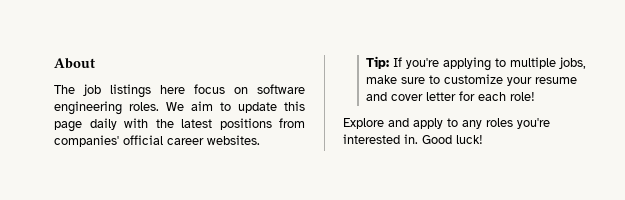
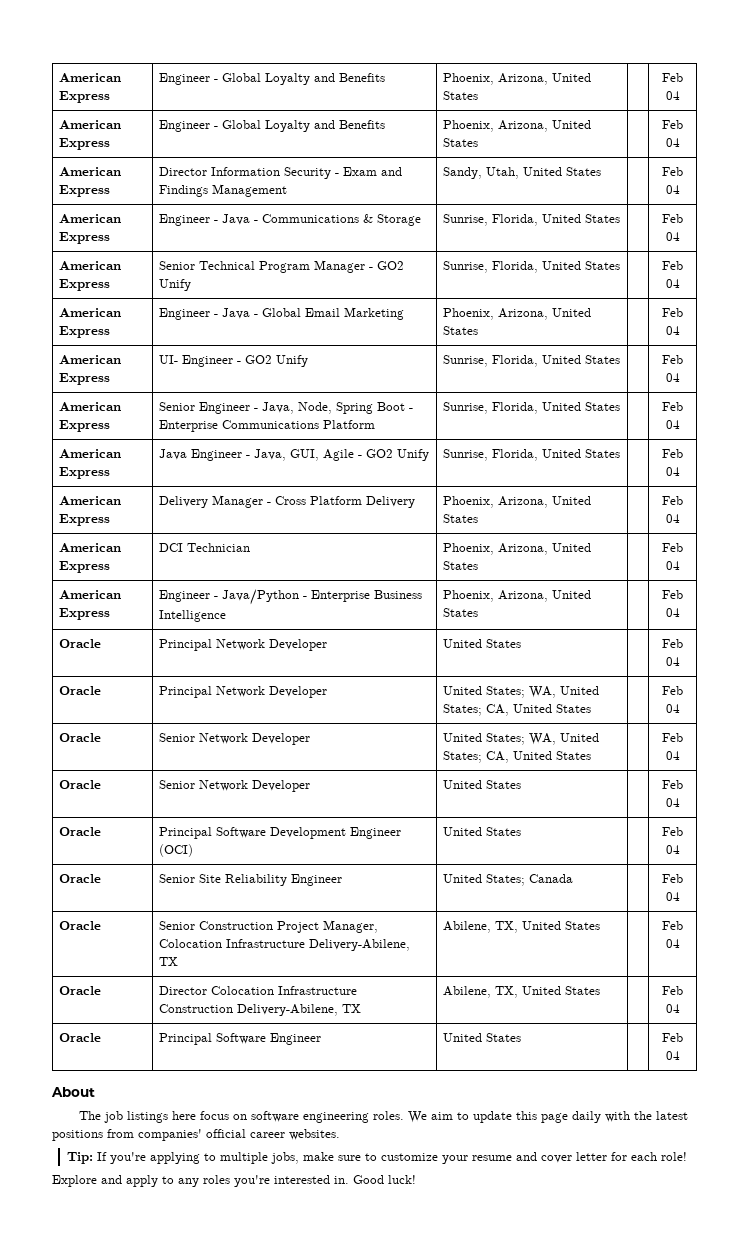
(54, 63) none -> [59,73,122,82] [59,91,111,103] [159,73,386,85] [443,73,592,85] [443,91,479,100] [662,73,683,82] [665,91,680,100] [59,120,122,129] [59,138,111,150] [159,120,386,132] [443,120,592,132] [443,138,479,147] [662,120,683,129] [665,138,680,147] [59,167,122,176] [59,185,111,197] [159,167,403,179] [159,184,288,197] [443,167,602,179] [662,167,683,176] [665,185,680,194] [59,214,122,223] [59,232,111,244] [159,214,422,226] [443,214,621,226] [662,214,683,223] [665,232,680,241] [59,261,122,270] [59,279,111,291] [159,260,405,273] [159,279,192,291] [443,261,621,273] [662,261,683,270] [665,279,680,288] [59,308,122,317] [59,326,111,338] [159,307,405,320] [443,308,592,320] [443,326,479,335] [662,308,683,317] [665,326,680,335] [59,355,122,364] [59,373,111,385] [159,355,309,367] [443,355,621,367] [662,355,683,364] [665,373,680,382] [59,402,122,411] [59,420,111,432] [159,402,414,414] [159,420,376,432] [443,402,621,414] [662,402,683,411] [665,420,680,429] [59,449,122,458] [59,467,111,479] [159,449,430,461] [443,449,621,461] [662,449,683,458] [665,467,680,476] [59,496,122,505] [59,514,111,526] [159,495,416,508] [443,496,592,508] [443,514,479,523] [662,496,683,505] [665,514,680,523] [59,543,122,552] [59,561,111,573] [159,543,251,552] [443,543,592,555] [443,561,479,570] [662,543,683,552] [665,561,680,570] [59,590,122,599] [59,608,111,620] [159,589,423,605] [159,610,227,622] [443,590,592,602] [443,608,479,617] [662,590,683,599] [665,608,680,617] [59,639,102,648] [159,639,328,651] [443,639,522,648] [662,639,683,648] [665,657,680,666] [59,686,102,695] [159,686,328,698] [443,686,600,698] [443,704,592,716] [662,686,683,695] [665,704,680,713] [59,733,102,742] [159,733,311,745] [443,733,600,745] [443,751,592,763] [662,733,683,742] [665,751,680,760] [59,780,102,789] [159,780,311,792] [443,780,522,789] [662,780,683,789] [665,798,680,807] [59,827,102,836] [159,827,402,839] [159,844,194,857] [443,827,522,836] [662,827,683,836] [665,845,680,854] [59,874,102,883] [159,874,343,886] [443,874,574,886] [662,874,683,883] [665,892,680,901] [59,921,102,930] [159,920,379,933] [159,939,411,951] [159,957,179,966] [443,921,601,933] [662,921,683,930] [665,939,680,948] [59,986,102,995] [159,986,358,995] [159,1004,362,1016] [443,986,601,998] [662,986,683,995] [665,1004,680,1013] [59,1033,102,1042] [159,1033,322,1045] [443,1033,522,1042] [662,1033,683,1042] [665,1051,680,1060] American Express | Engineer - Global Loyalty and Benefits | Phoenix, Arizona, United States | | Feb 04 // American Express | Engineer - Global Loyalty and Benefits | Phoenix, Arizona, United States | | Feb 04 // American Express | Director Information Security - Exam and Findings Management | Sandy, Utah, United States | | Feb 04 // American Express | Engineer - Java - Communications & Storage | Sunrise, Florida, United States | | Feb 04 // American Express | Senior Technical Program Manager - GO2 Unify | Sunrise, Florida, United States | | Feb 04 // American Express | Engineer - Java - Global Email Marketing | Phoenix, Arizona, United States | | Feb 04 // American Express | UI- Engineer - GO2 Unify | Sunrise, Florida, United States | | Feb 04 // American Express | Senior Engineer - Java, Node, Spring Boot - Enterprise Communications Platform | Sunrise, Florida, United States | | Feb 04 // American Express | Java Engineer - Java, GUI, Agile - GO2 Unify | Sunrise, Florida, United States | | Feb 04 // American Express | Delivery Manager - Cross Platform Delivery | Phoenix, Arizona, United States | | Feb 04 // American Express | DCI Technician | Phoenix, Arizona, United States | | Feb 04 // American Express | Engineer - Java/Python - Enterprise Business Intelligence | Phoenix, Arizona, United States | | Feb 04 // Oracle | Principal Network Developer | United States | | Feb 04 // Oracle | Principal Network Developer | United States; WA, United States; CA, United States | | Feb 04 // Oracle | Senior Network Developer | United States; WA, United States; CA, United States | | Feb 04 // Oracle | Senior Network Developer | United States | | Feb 04 // Oracle | Principal Software Development Engineer (OCI) | United States | | Feb 04 // Oracle | Senior Site Reliability Engineer | United States; Canada | | Feb 04 // Oracle | Senior Construction Project Manager, Colocation Infrastructure Delivery-Abilene, TX | Abilene, TX, United States | | Feb 04 // Oracle | Director Colocation Infrastructure Construction Delivery-Abilene, TX | Abilene, TX, United States | | Feb 04 // Oracle | Principal Software Engineer | United States | | Feb 04 //

